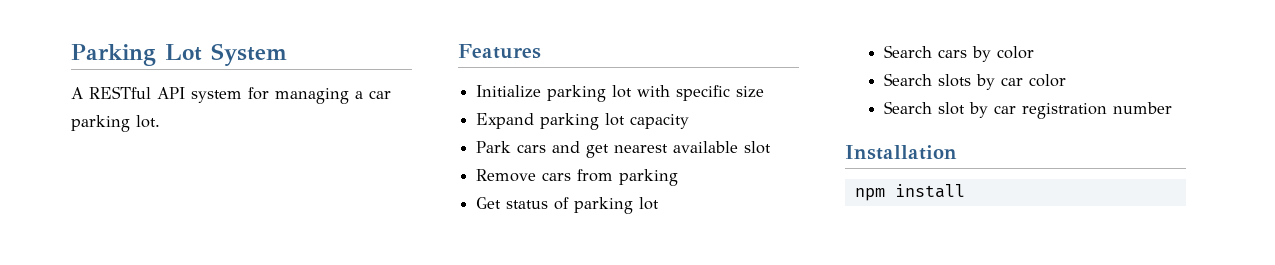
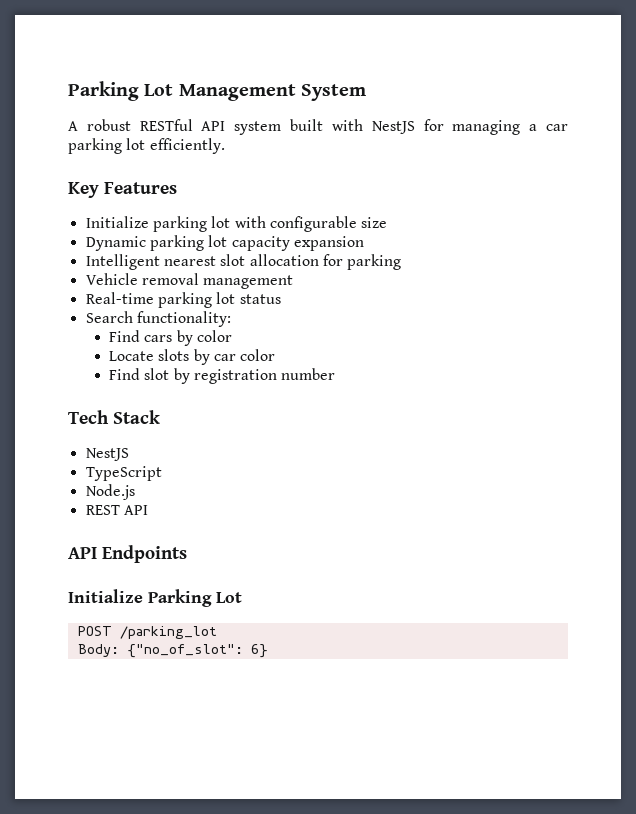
[71,44,202,66] Parking Lot -> [68,81,296,101] Parking Lot Management
(83, 93) none -> [86,119,131,131] robust
(242, 96) none -> [290,119,415,134] built with NestJS
[136,115,160,128] lot. // -> [126,138,225,154] [68,182,99,198] lot efficiently. // Key
[676,85,731,101] specific -> [269,216,357,232] configurable
[476,113,535,129] Expand -> [85,236,146,251] Dynamic
[476,141,772,158] [476,169,679,186] [476,197,660,214] [883,45,932,58] // Park cars and get nearest available slot // Remove cars from parking // Get status of parking lot // Search -> [293,236,364,251] [85,254,402,270] [85,273,294,289] [85,292,281,308] [85,311,231,327] [109,330,141,342] expansion // Intelligent nearest slot allocation for parking // Vehicle removal management // Real-time parking lot status // Search functionality: // Find
[883,73,932,86] Search -> [109,351,155,361] Locate
[883,101,932,114] Search -> [109,368,141,380] Find
[993,105,1016,114] car -> (190, 376) none
[845,145,957,160] [854,184,965,201] Installation // npm install -> [68,410,160,424] [85,448,129,461] [85,466,162,481] [85,484,135,500] [85,505,148,515] [68,545,187,563] [68,589,242,607] [77,626,217,639] [77,644,268,658] Tech Stack // NestJS // TypeScript // Node.js // REST API // API Endpoints // Initialize Parking Lot // POST /parking_lot // Body: {"no_of_slot": 6}

